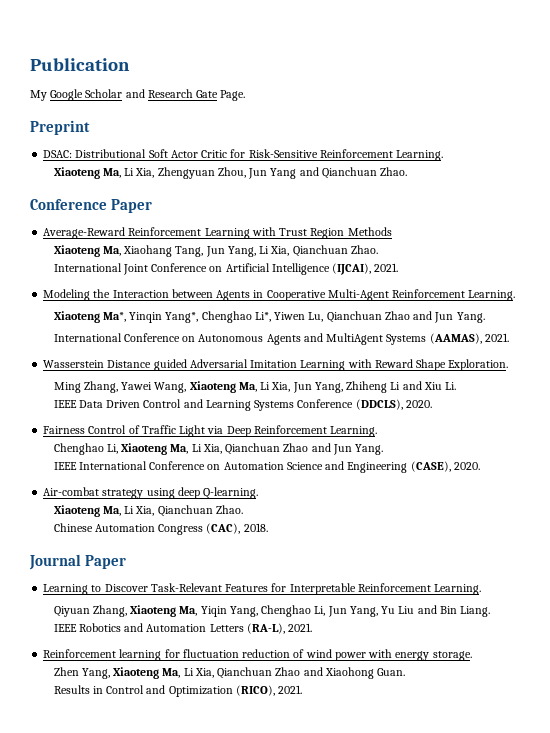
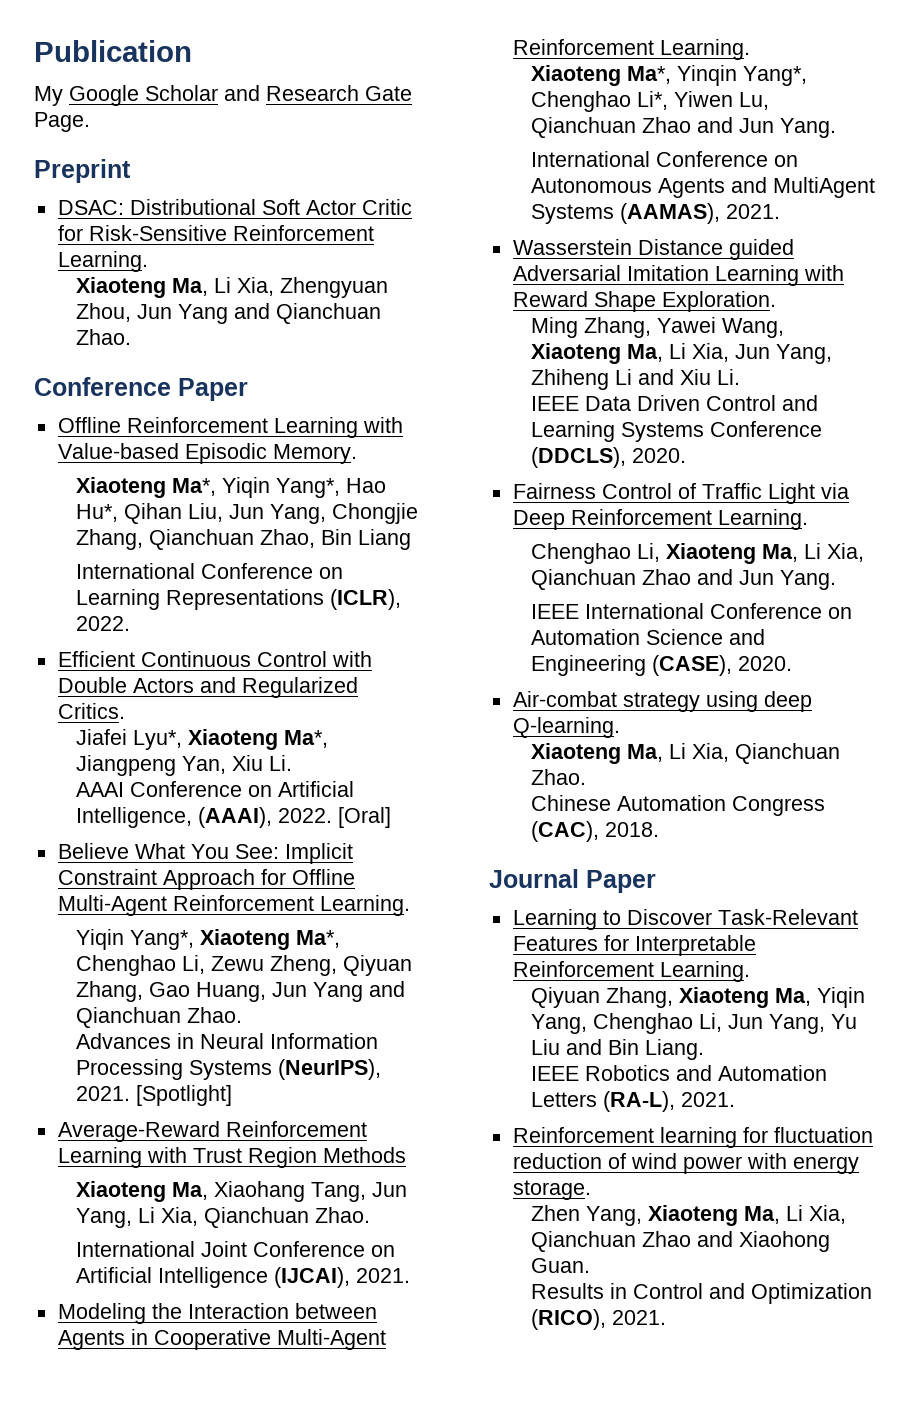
(153, 206) none -> [57,417,403,438] [57,443,357,464] [76,477,387,498] [76,503,419,524] [76,529,412,550] [76,563,344,579] [76,589,402,610] [76,616,131,631] [57,651,372,667] [57,677,358,698] [57,703,125,719] [76,729,329,750] [76,755,293,776] [76,781,355,797] [76,807,392,828] [57,843,353,864] [57,869,355,890] [57,895,410,916] [76,929,341,950] [76,955,413,976] [76,981,406,1002] [76,1007,243,1028] [76,1033,379,1049] [76,1059,382,1080] [76,1085,233,1106] // Offline Reinforcement Learning with Value-based Episodic Memory. // Xiaoteng Ma*, Yiqin Yang*, Hao Hu*, Qihan Liu, Jun Yang, Chongjie Zhang, Qianchuan Zhao, Bin Liang // International Conference on Learning Representations (ICLR), 2022. // Efficient Continuous Control with Double Actors and Regularized Critics. // Jiafei Lyu*, Xiaoteng Ma*, Jiangpeng Yan, Xiu Li. // AAAI Conference on Artificial Intelligence, (AAAI), 2022. [Oral] // Believe What You See: Implicit Constraint Approach for Offline Multi-Agent Reinforcement Learning. // Yiqin Yang*, Xiaoteng Ma*, Chenghao Li, Zewu Zheng, Qiyuan Zhang, Gao Huang, Jun Yang and Qianchuan Zhao. // Advances in Neural Information Processing Systems (NeurIPS), 2021. [Spotlight]

